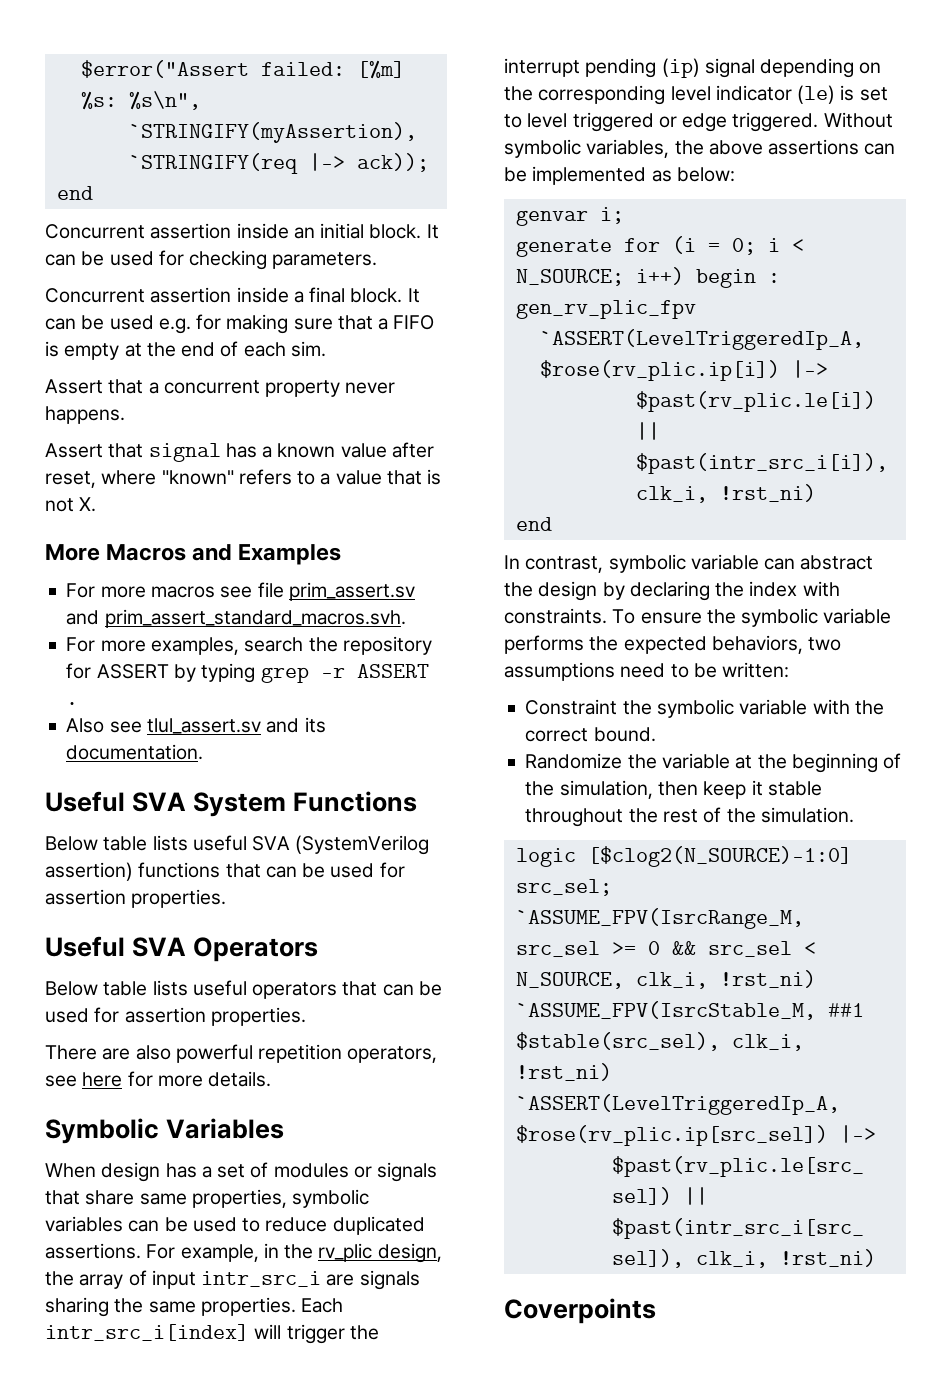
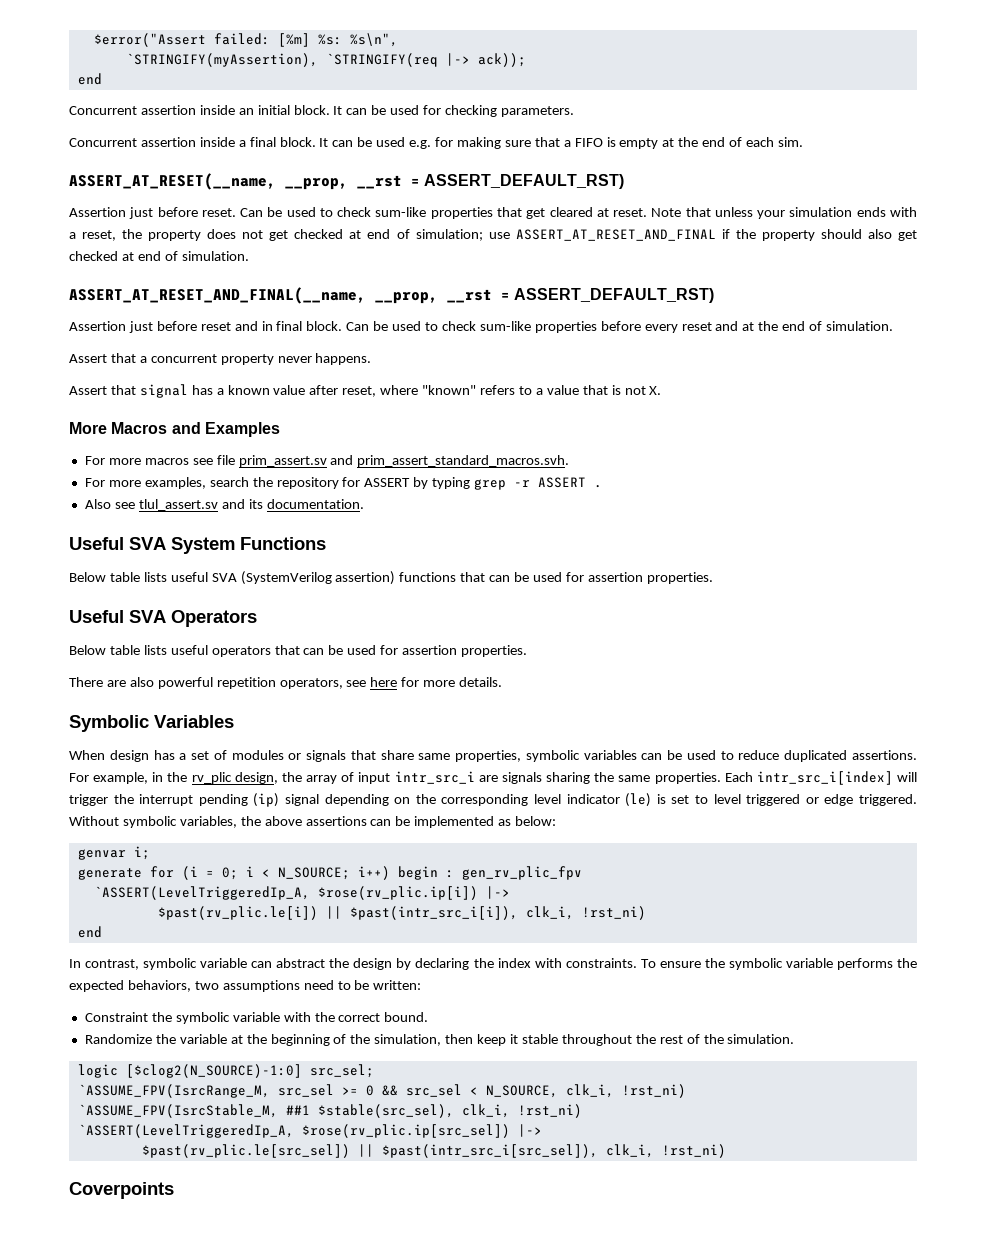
(326, 349) none -> [69,173,625,190] [69,207,917,219] [69,229,917,241] [69,251,249,261] [69,287,715,304] [69,321,894,333] // ASSERT_AT_RESET(__name, __prop, __rst = ASSERT_DEFAULT_RST) // Assertion just before reset. Can be used to check sum-like properties that get cleared at reset. Note that unless your simulation ends with a reset, the property does not get checked at end of simulation; use ASSERT_AT_RESET_AND_FINAL if the property should also get checked at end of simulation. // ASSERT_AT_RESET_AND_FINAL(__name, __prop, __rst = ASSERT_DEFAULT_RST) // Assertion just before reset and in final block. Can be used to check sum-like properties before every reset and at the end of simulation.

